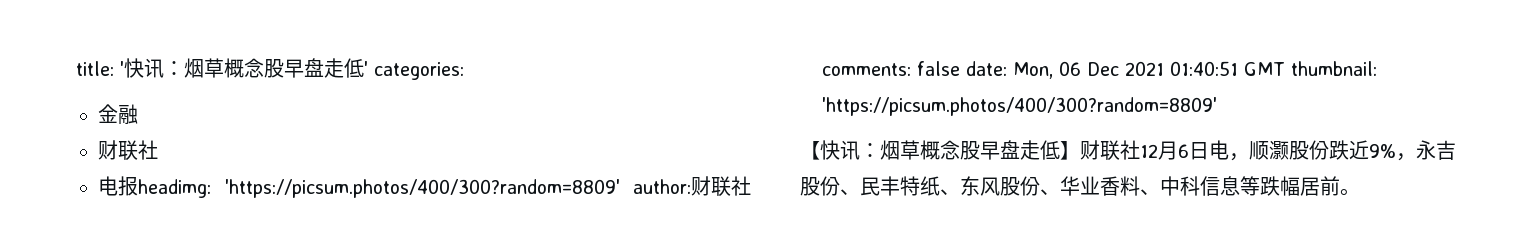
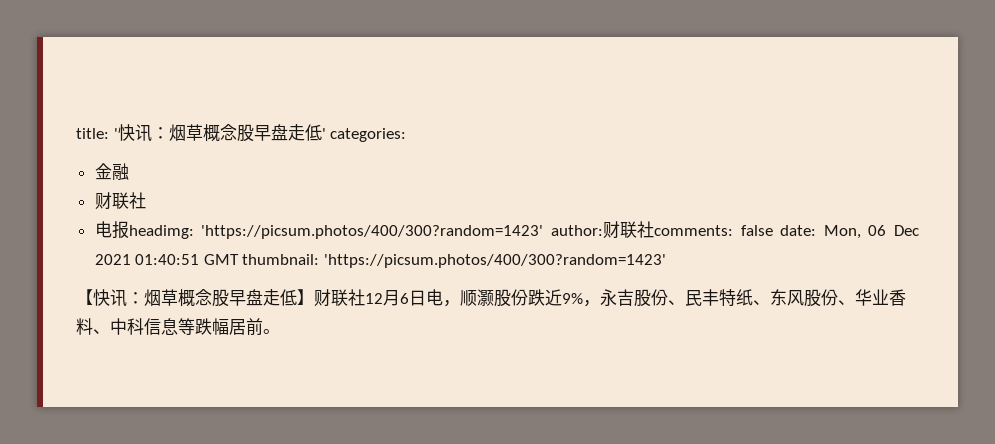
[224,179,620,198] 'https://picsum.photos/400/300?random=8809' -> [201,225,544,239] 'https://picsum.photos/400/300?random=1423'
[822,97,1217,116] 'https://picsum.photos/400/300?random=8809' -> [324,254,667,268] 'https://picsum.photos/400/300?random=1423'

